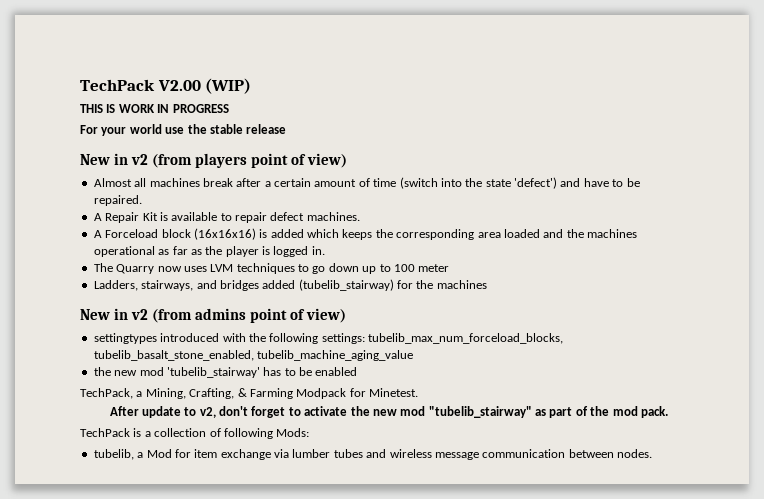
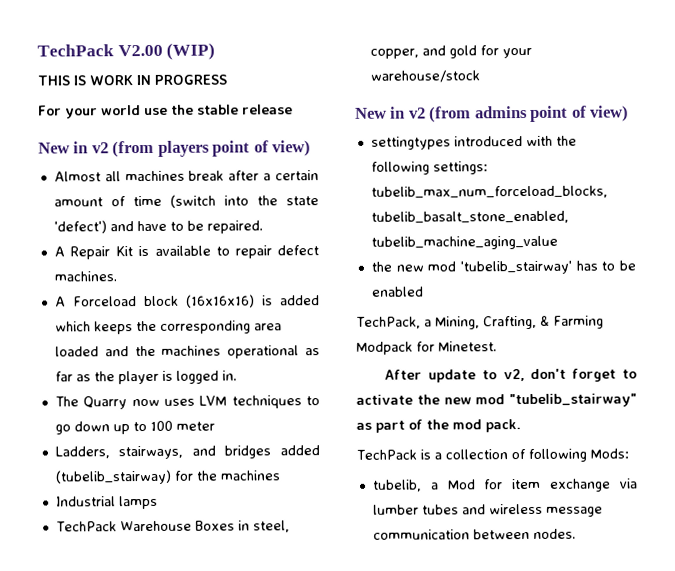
(487, 284) none -> [55,495,158,510] [55,520,290,533] [369,45,532,59] [369,70,480,83] // Industrial lamps // TechPack Warehouse Boxes in steel, copper, and gold for your warehouse/stock

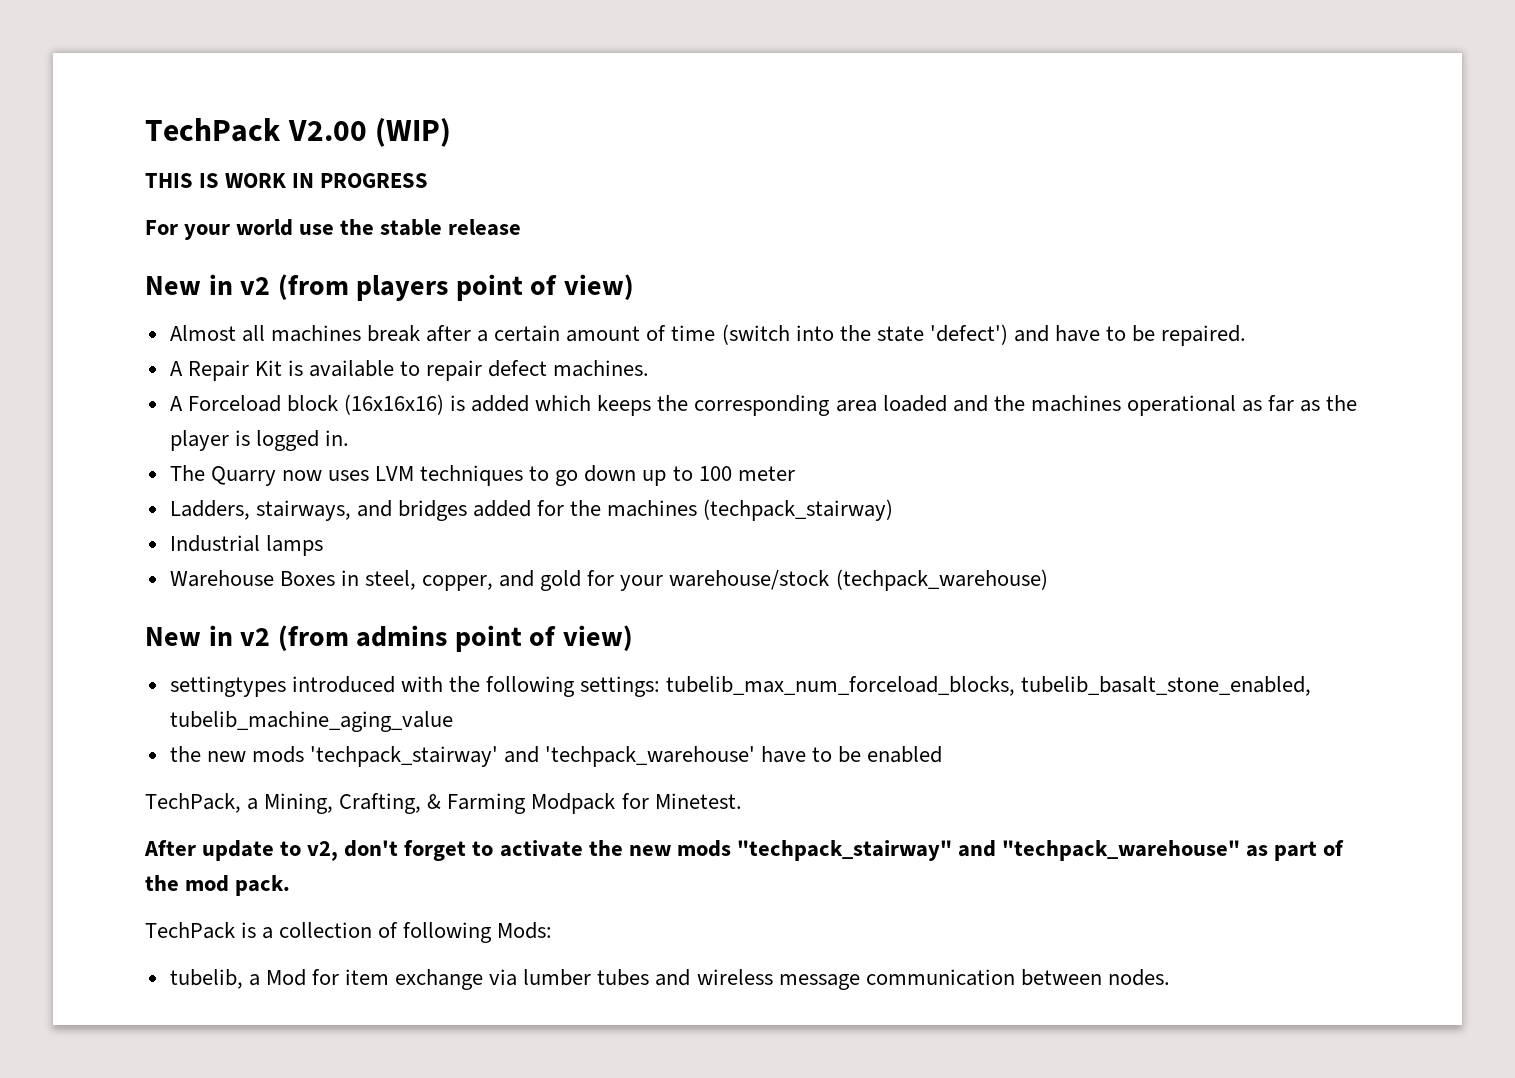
[54,469,172,485] (tubelib_stairway) -> (532, 508) none
(281, 475) none -> [703,499,894,521] (techpack_stairway)
[55,521,117,532] TechPack -> (323, 545) none
(480, 76) none -> [835,569,1048,591] (techpack_warehouse)
[427,260,598,275] mod 'tubelib_stairway' has -> [251,746,807,767] mods 'techpack_stairway' and 'techpack_warehouse' have
[475,393,637,408] mod "tubelib_stairway" -> [676,840,1240,861] mods "techpack_stairway" and "techpack_warehouse"

